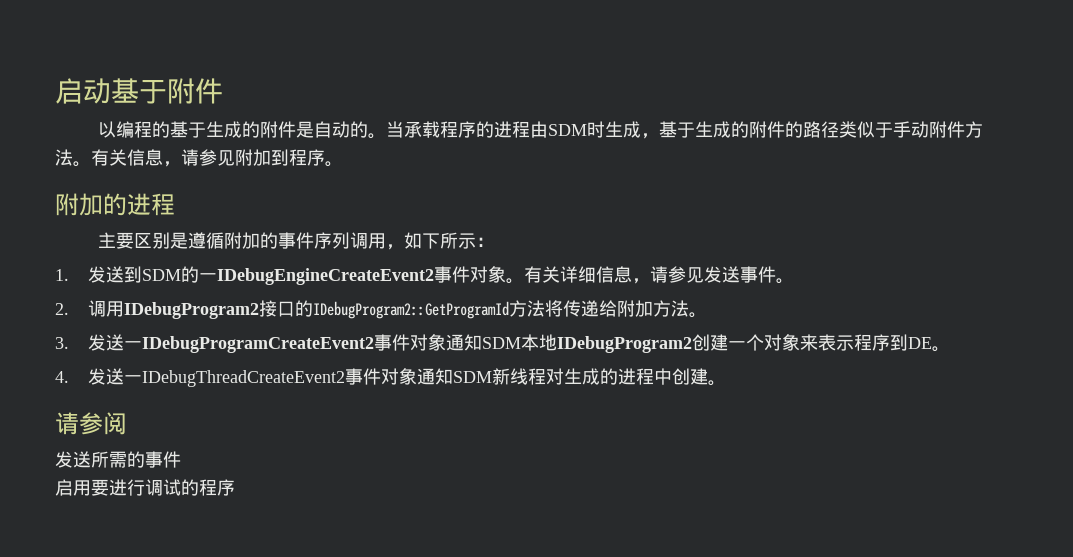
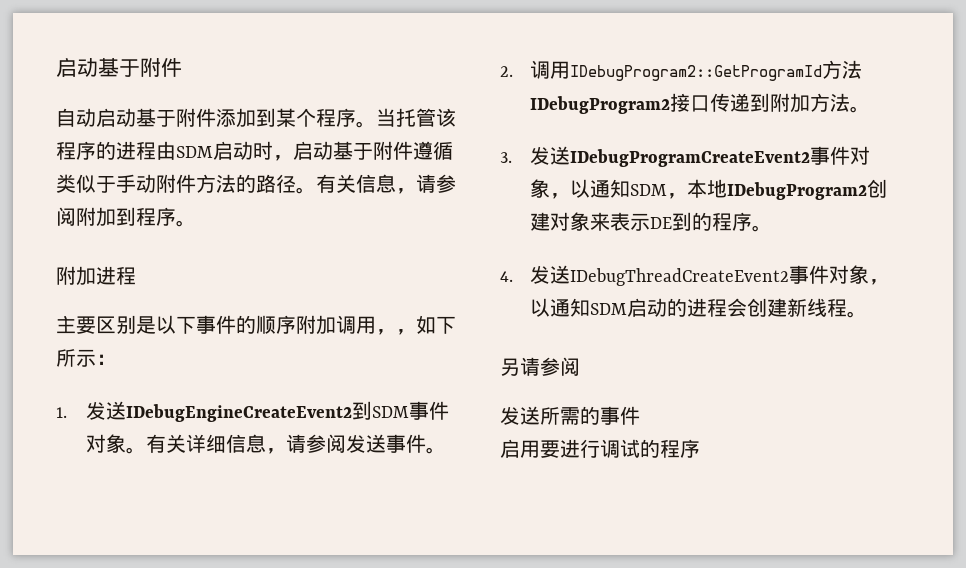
[97,121,839,139] 以编程的基于生成的附件是自动的。当承载程序的进程由SDM时生成，基于生成的附件的路径 -> [56,108,456,128] [56,141,453,161] 自动启动基于附件添加到某个程序。当托管该程序的进程由SDM启动时，启动基于附件遵循
(73, 157) none -> [236,174,296,193] 的路径
[217,150,235,166] 见 -> [56,207,76,226] 阅
[103,193,127,216] 的 -> (96, 276) none
[187,232,386,249] 遵循附加的事件序列调用 -> [156,315,396,335] 以下事件的顺序附加调用，
[123,266,434,285] 到SDM的一IDebugEngineCreateEvent2 -> [126,401,410,422] IDebugEngineCreateEvent2到SDM
[685,267,704,283] 见 -> [326,434,347,453] 阅
[123,300,617,319] IDebugProgram2接口的IDebugProgram2::GetProgramId方法将传递给 -> [570,60,863,81] [530,93,771,114] IDebugProgram2::GetProgramId方法IDebugProgram2接口传递到
[123,341,142,349] 一 -> (571, 155) none
[445,334,521,351] 通知SDM -> [550,179,688,199] ，以通知SDM，
[727,334,764,351] 一个 -> (551, 221) none
[853,334,932,351] 程序到DE -> [650,212,753,231] DE到的程序
[123,375,142,383] 一 -> (571, 274) none
[416,368,726,386] 通知SDM新线程对生成的进程中创建。 // -> [869,279,890,285] [530,298,868,318] [500,358,520,376] ，以通知SDM启动的进程会创建新线程。 // 另

